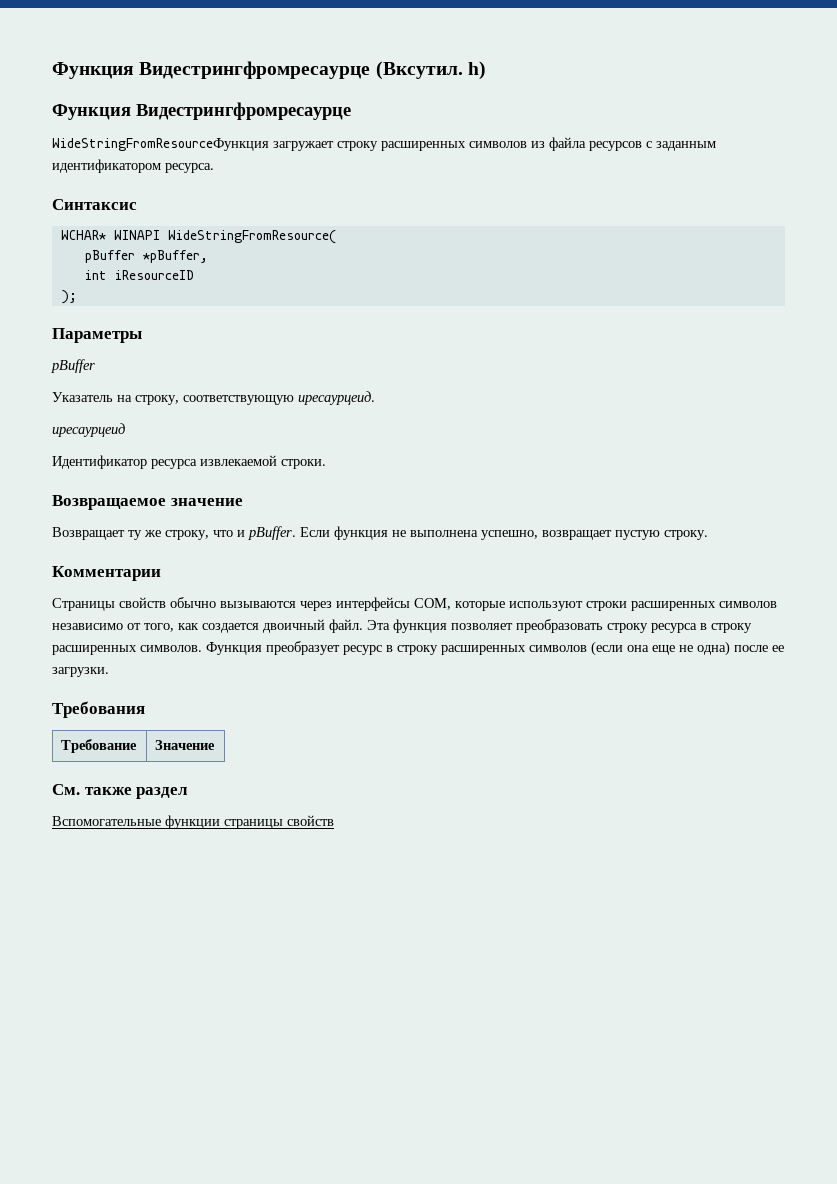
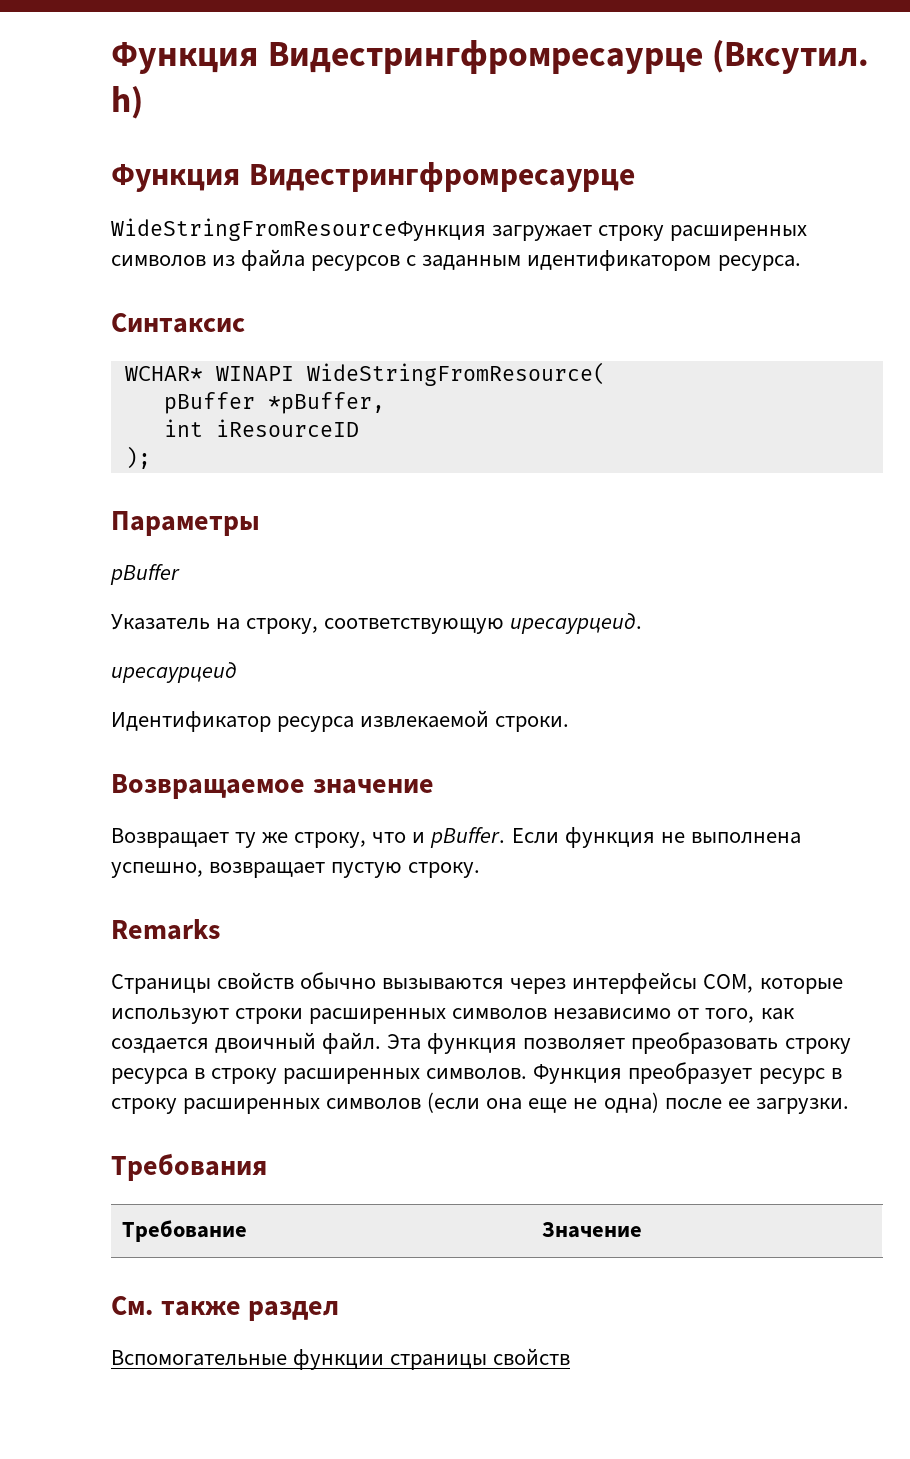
[52,566,161,581] Комментарии -> [111,919,220,940] Remarks

